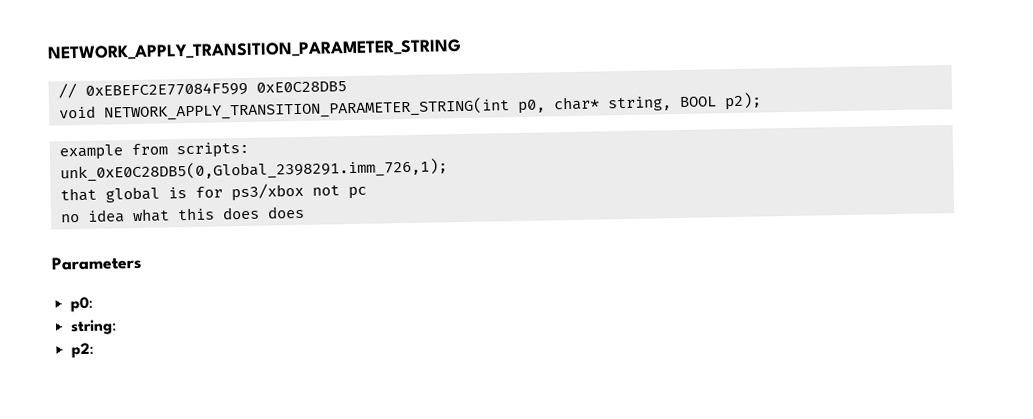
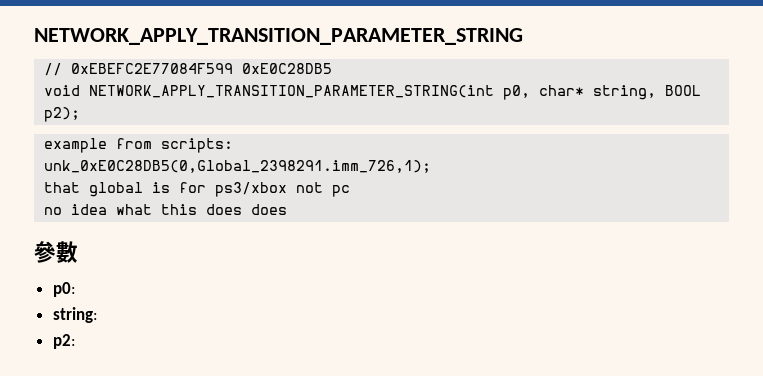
[51,255,143,271] Parameters -> [34,241,78,263] 參數

